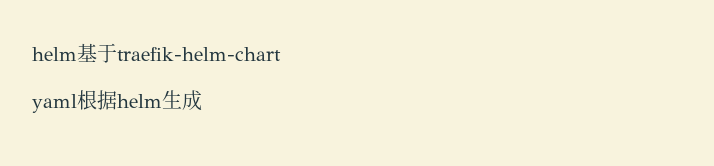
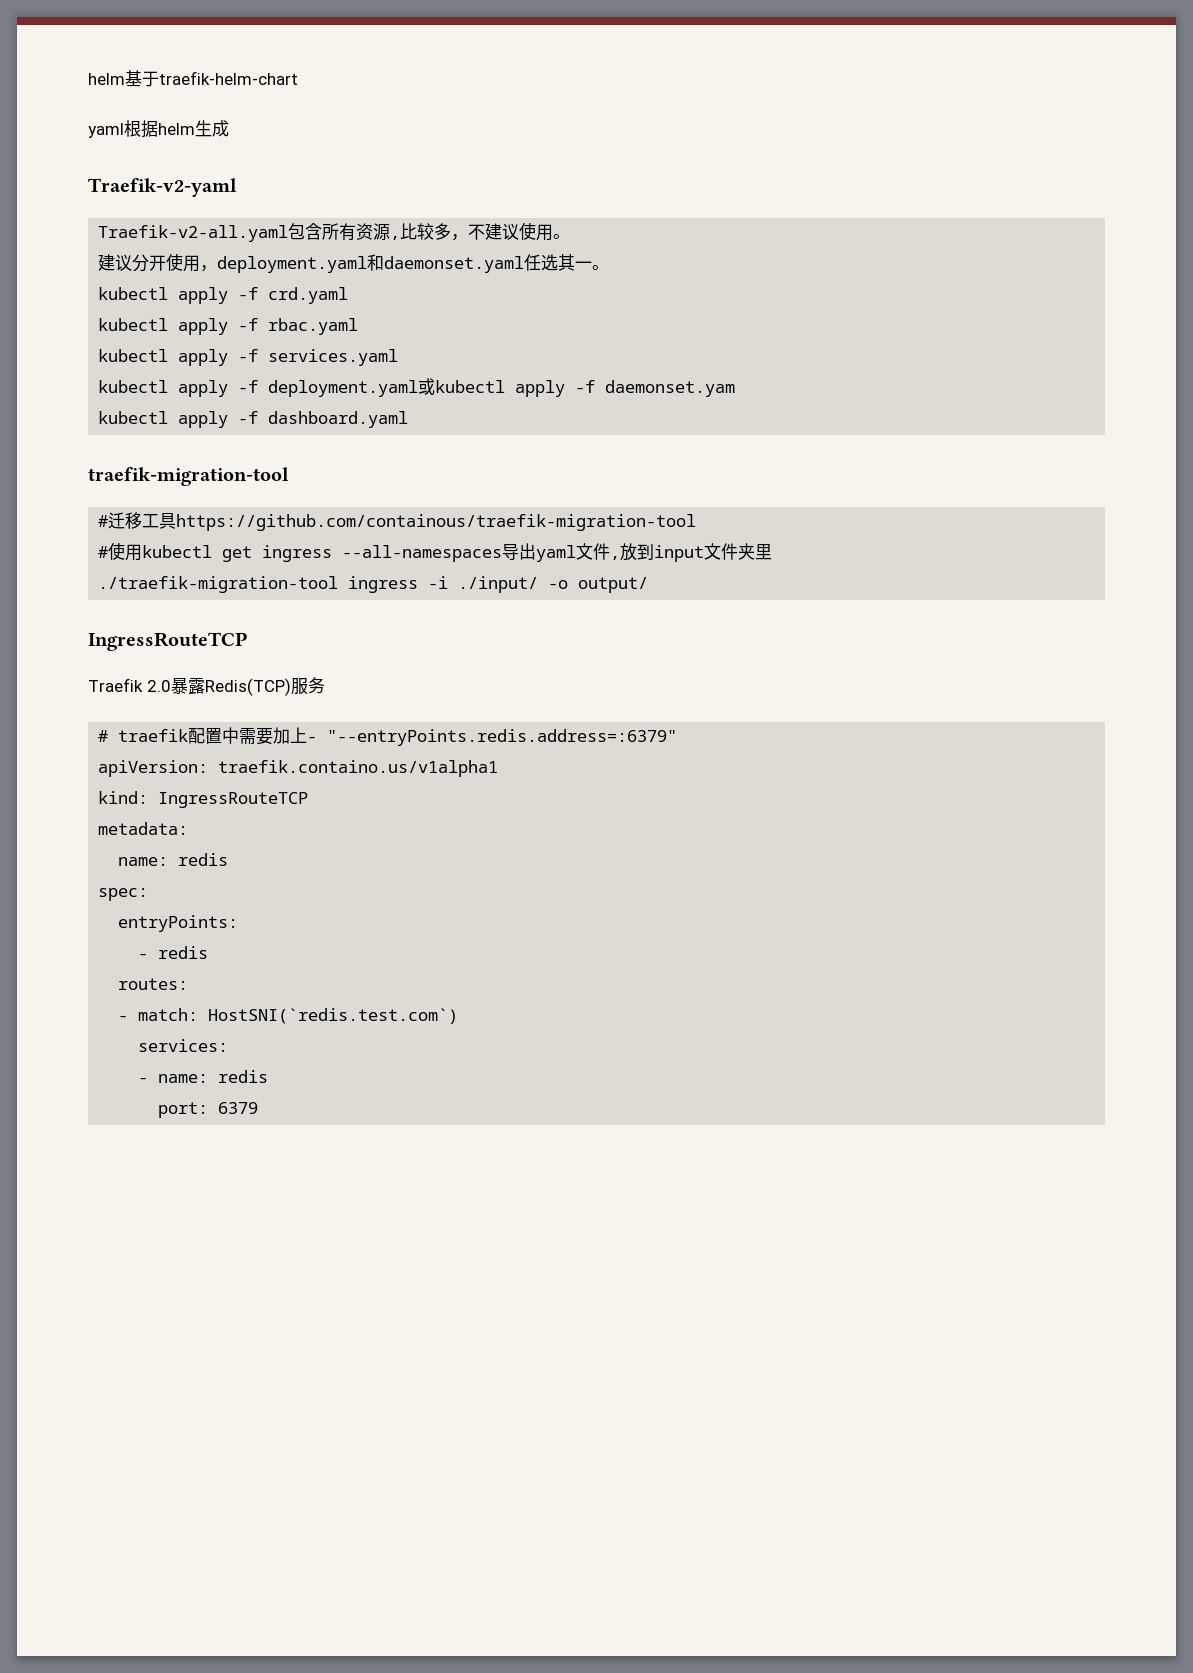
(202, 100) none -> [88,178,237,197] [98,222,571,242] [98,253,610,273] [98,287,349,304] [98,318,359,335] [98,349,399,366] [98,378,736,397] [98,411,409,428] [88,467,289,486] [98,512,697,531] [98,542,773,562] [98,576,649,593] [88,632,247,651] [88,677,325,696] [98,727,678,746] [98,760,499,777] [98,791,309,808] [98,822,189,835] [118,853,229,866] [98,888,149,901] [118,915,239,932] [138,946,209,959] [118,978,189,990] [118,1008,459,1024] [138,1039,229,1052] [138,1070,269,1083] [158,1102,259,1118] // Traefik-v2-yaml // Traefik-v2-all.yaml包含所有资源,比较多，不建议使用。 // 建议分开使用，deployment.yaml和daemonset.yaml任选其一。 // kubectl apply -f crd.yaml // kubectl apply -f rbac.yaml // kubectl apply -f services.yaml // kubectl apply -f deployment.yaml或kubectl apply -f daemonset.yam // kubectl apply -f dashboard.yaml // traefik-migration-tool // #迁移工具https://github.com/containous/traefik-migration-tool // #使用kubectl get ingress --all-namespaces导出yaml文件,放到input文件夹里 // ./traefik-migration-tool ingress -i ./input/ -o output/ // IngressRouteTCP // Traefik 2.0暴露Redis(TCP)服务 // # traefik配置中需要加上- "--entryPoints.redis.address=:6379" // apiVersion: traefik.containo.us/v1alpha1 // kind: IngressRouteTCP // metadata: // name: redis // spec: // entryPoints: // - redis // routes: // - match: HostSNI(`redis.test.com`) // services: // - name: redis // port: 6379

